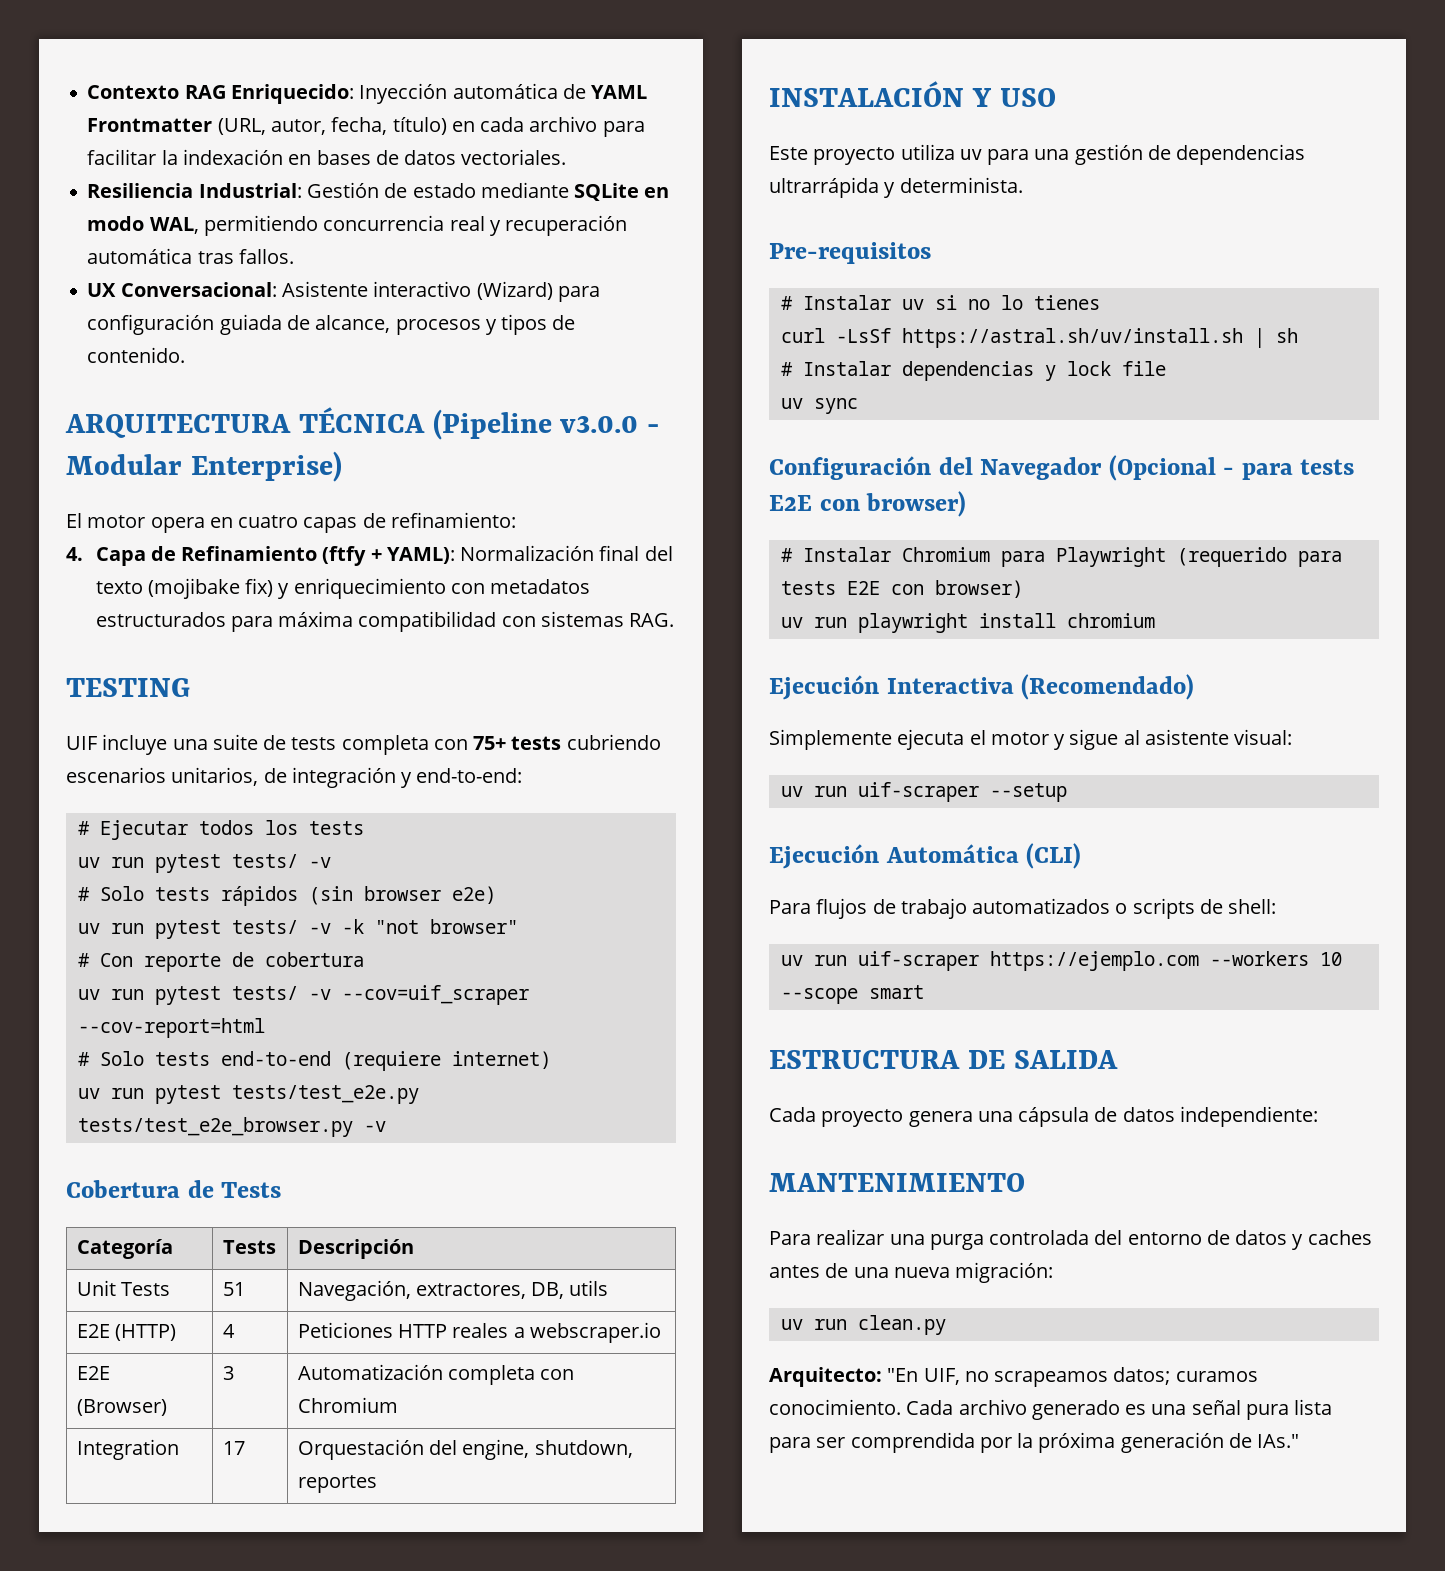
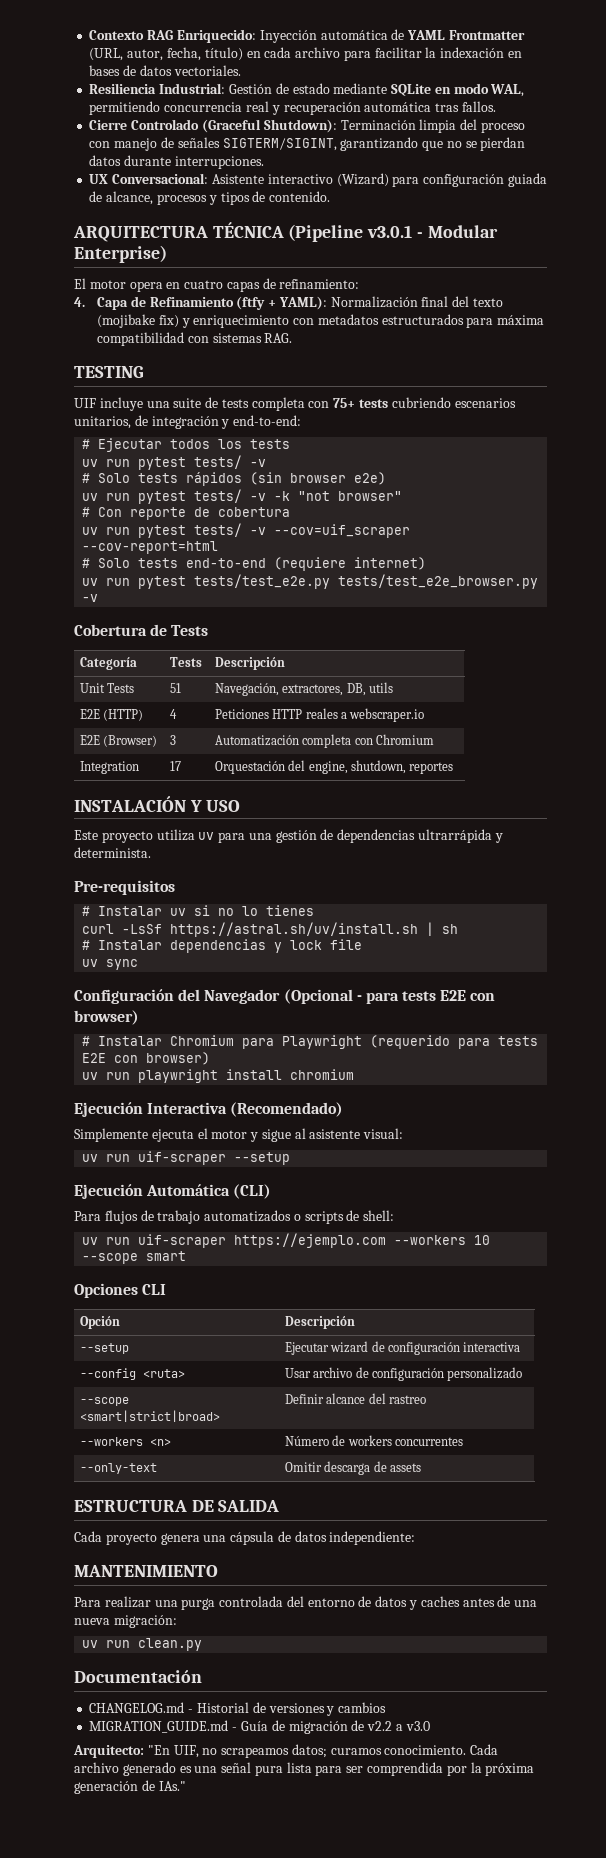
(294, 256) none -> [89,119,525,133] [89,137,526,151] [89,155,264,169] // Cierre Controlado (Graceful Shutdown): Terminación limpia del proceso con manejo de señales SIGTERM/SIGINT, garantizando que no se pierdan datos durante interrupciones.
[560,416,639,433] v3.0.0 -> [367,225,413,238] v3.0.1
(924, 992) none -> [74,1283,167,1298] [79,1316,120,1329] [284,1316,355,1329] [79,1343,129,1354] [284,1341,521,1355] [79,1368,185,1380] [284,1367,523,1381] [79,1397,129,1406] [79,1410,220,1422] [284,1393,426,1404] [79,1437,171,1446] [284,1435,463,1446] [79,1463,157,1474] [284,1461,421,1475] // Opciones CLI // Opción | Descripción // --setup | Ejecutar wizard de configuración interactiva // --config <ruta> | Usar archivo de configuración personalizado // --scope <smart|strict|broad> | Definir alcance del rastreo // --workers <n> | Número de workers concurrentes // --only-text | Omitir descarga de assets
(946, 1325) none -> [74,1670,202,1683] [89,1702,387,1716] [89,1720,430,1734] // Documentación // CHANGELOG.md - Historial de versiones y cambios // MIGRATION_GUIDE.md - Guía de migración de v2.2 a v3.0

